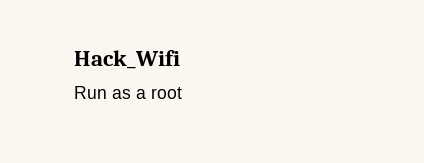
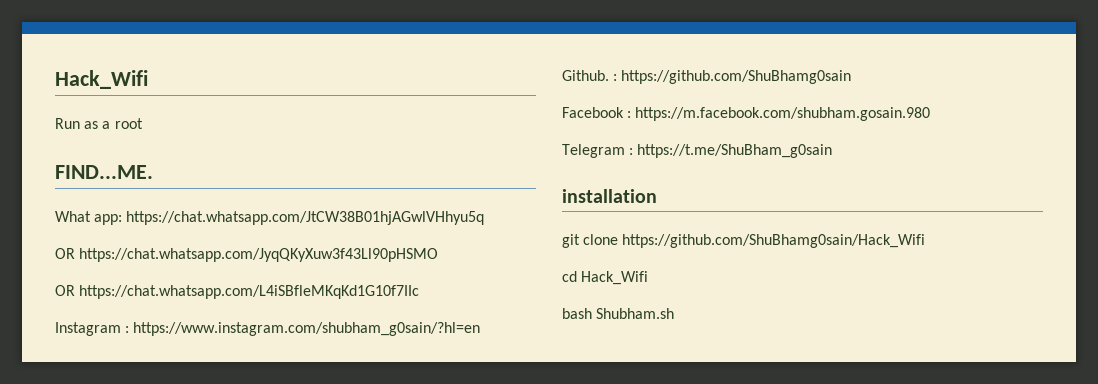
(182, 93) none -> [55,165,153,179] [55,211,485,225] [55,248,439,262] [55,285,420,299] [55,322,481,336] [562,70,852,84] [562,107,931,121] [562,144,833,158] [562,189,657,203] [562,234,926,248] [562,271,649,285] [562,308,675,319] // FIND...ME. // What app: https://chat.whatsapp.com/JtCW38B01hjAGwlVHhyu5q // OR https://chat.whatsapp.com/JyqQKyXuw3f43Ll90pHSMO // OR https://chat.whatsapp.com/L4iSBfleMKqKd1G10f7IIc // Instagram : https://www.instagram.com/shubham_g0sain/?hl=en // Github. : https://github.com/ShuBhamg0sain // Facebook : https://m.facebook.com/shubham.gosain.980 // Telegram : https://t.me/ShuBham_g0sain // installation // git clone https://github.com/ShuBhamg0sain/Hack_Wifi // cd Hack_Wifi // bash Shubham.sh

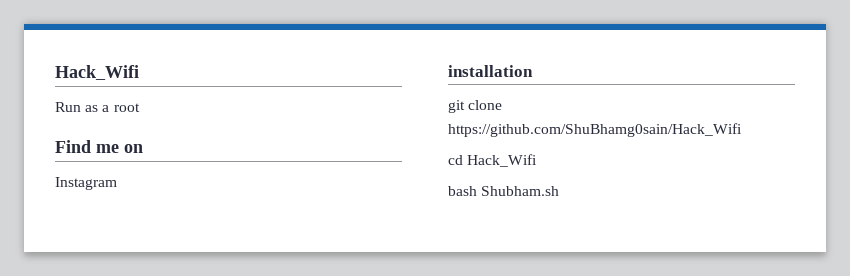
[55,165,153,179] [55,211,485,225] [55,248,439,262] [55,285,420,299] [55,322,481,336] [562,70,852,84] [562,107,931,121] [562,144,833,158] FIND...ME. // What app: https://chat.whatsapp.com/JtCW38B01hjAGwlVHhyu5q // OR https://chat.whatsapp.com/JyqQKyXuw3f43Ll90pHSMO // OR https://chat.whatsapp.com/L4iSBfleMKqKd1G10f7IIc // Instagram : https://www.instagram.com/shubham_g0sain/?hl=en // Github. : https://github.com/ShuBhamg0sain // Facebook : https://m.facebook.com/shubham.gosain.980 // Telegram : https://t.me/ShuBham_g0sain -> [55,140,143,153] [55,177,117,190] Find me on // Instagram

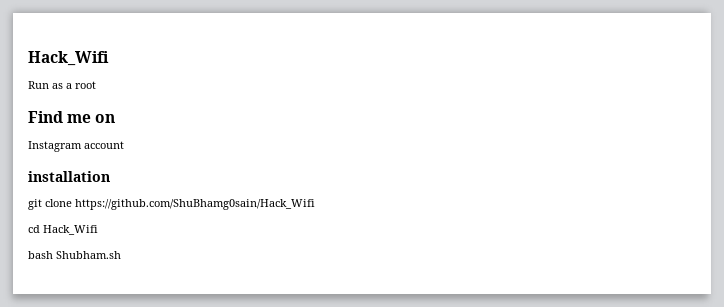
(117, 183) none -> [84,141,124,149] account

